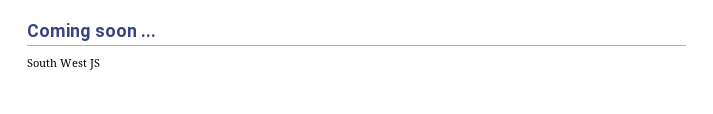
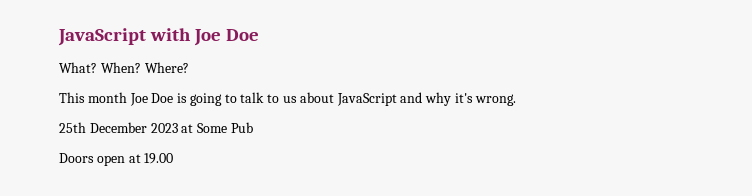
[27,23,157,41] [27,59,100,70] Coming soon ... // South West JS -> [58,28,260,46] [59,62,189,73] [59,92,516,106] [59,122,253,133] [59,153,174,166] JavaScript with Joe Doe // What? When? Where? // This month Joe Doe is going to talk to us about JavaScript and why it's wrong. // 25th December 2023 at Some Pub // Doors open at 19.00

